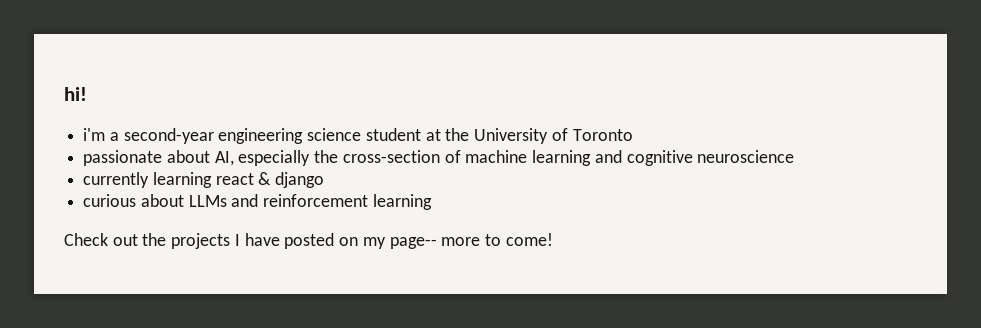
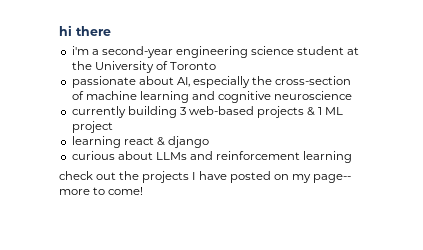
[64,87,87,101] hi! -> [59,25,111,36] hi there
(150, 180) none -> [127,106,344,118] [71,121,113,133] building 3 web-based projects & 1 ML project //
[64,233,108,246] Check -> [59,171,93,180] check

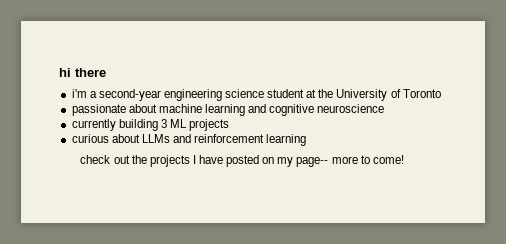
[176,76,352,88] [71,91,84,100] AI, especially the cross-section of -> (157, 108) none
[188,106,344,118] [71,121,113,133] [71,136,209,148] web-based projects & 1 ML project // learning react & django -> [169,119,230,131] ML projects

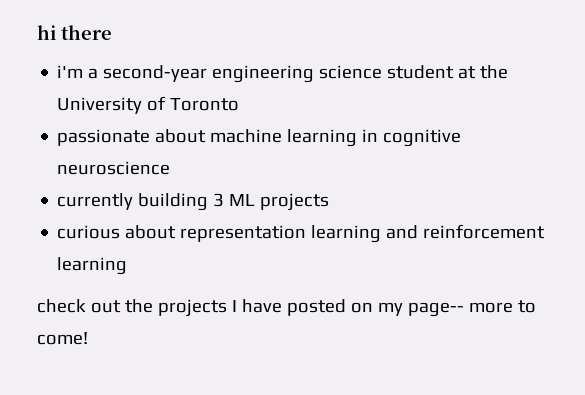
[248,104,267,113] and -> [362,129,379,142] in
[141,134,170,143] LLMs -> [180,225,382,243] representation learning

